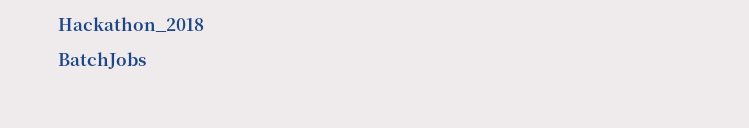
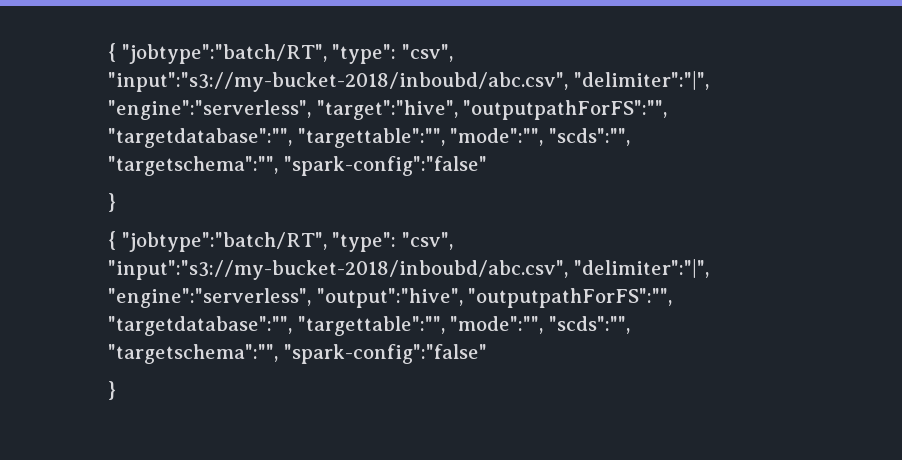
[58,17,204,33] [58,52,146,69] Hackathon_2018 // BatchJobs -> [108,43,453,64] [108,71,709,92] [108,100,668,120] [108,128,630,148] [108,156,487,176] [108,193,116,212] [108,231,453,252] [108,259,709,280] [108,288,673,308] [108,316,630,336] [108,344,487,364] [108,381,116,400] { "jobtype":"batch/RT", "type": "csv", "input":"s3://my-bucket-2018/inboubd/abc.csv", "delimiter":"|", "engine":"serverless", "target":"hive", "outputpathForFS":"", "targetdatabase":"", "targettable":"", "mode":"", "scds":"", "targetschema":"", "spark-config":"false" // } // { "jobtype":"batch/RT", "type": "csv", "input":"s3://my-bucket-2018/inboubd/abc.csv", "delimiter":"|", "engine":"serverless", "output":"hive", "outputpathForFS":"", "targetdatabase":"", "targettable":"", "mode":"", "scds":"", "targetschema":"", "spark-config":"false" // }

